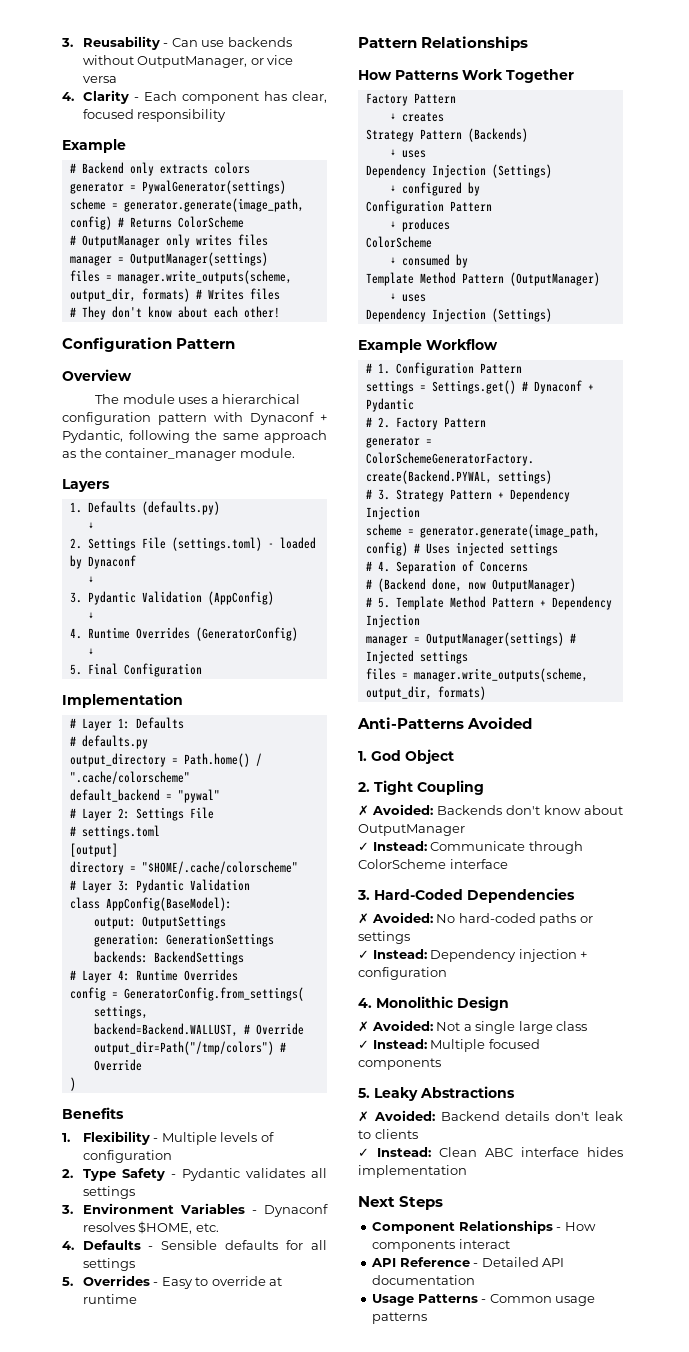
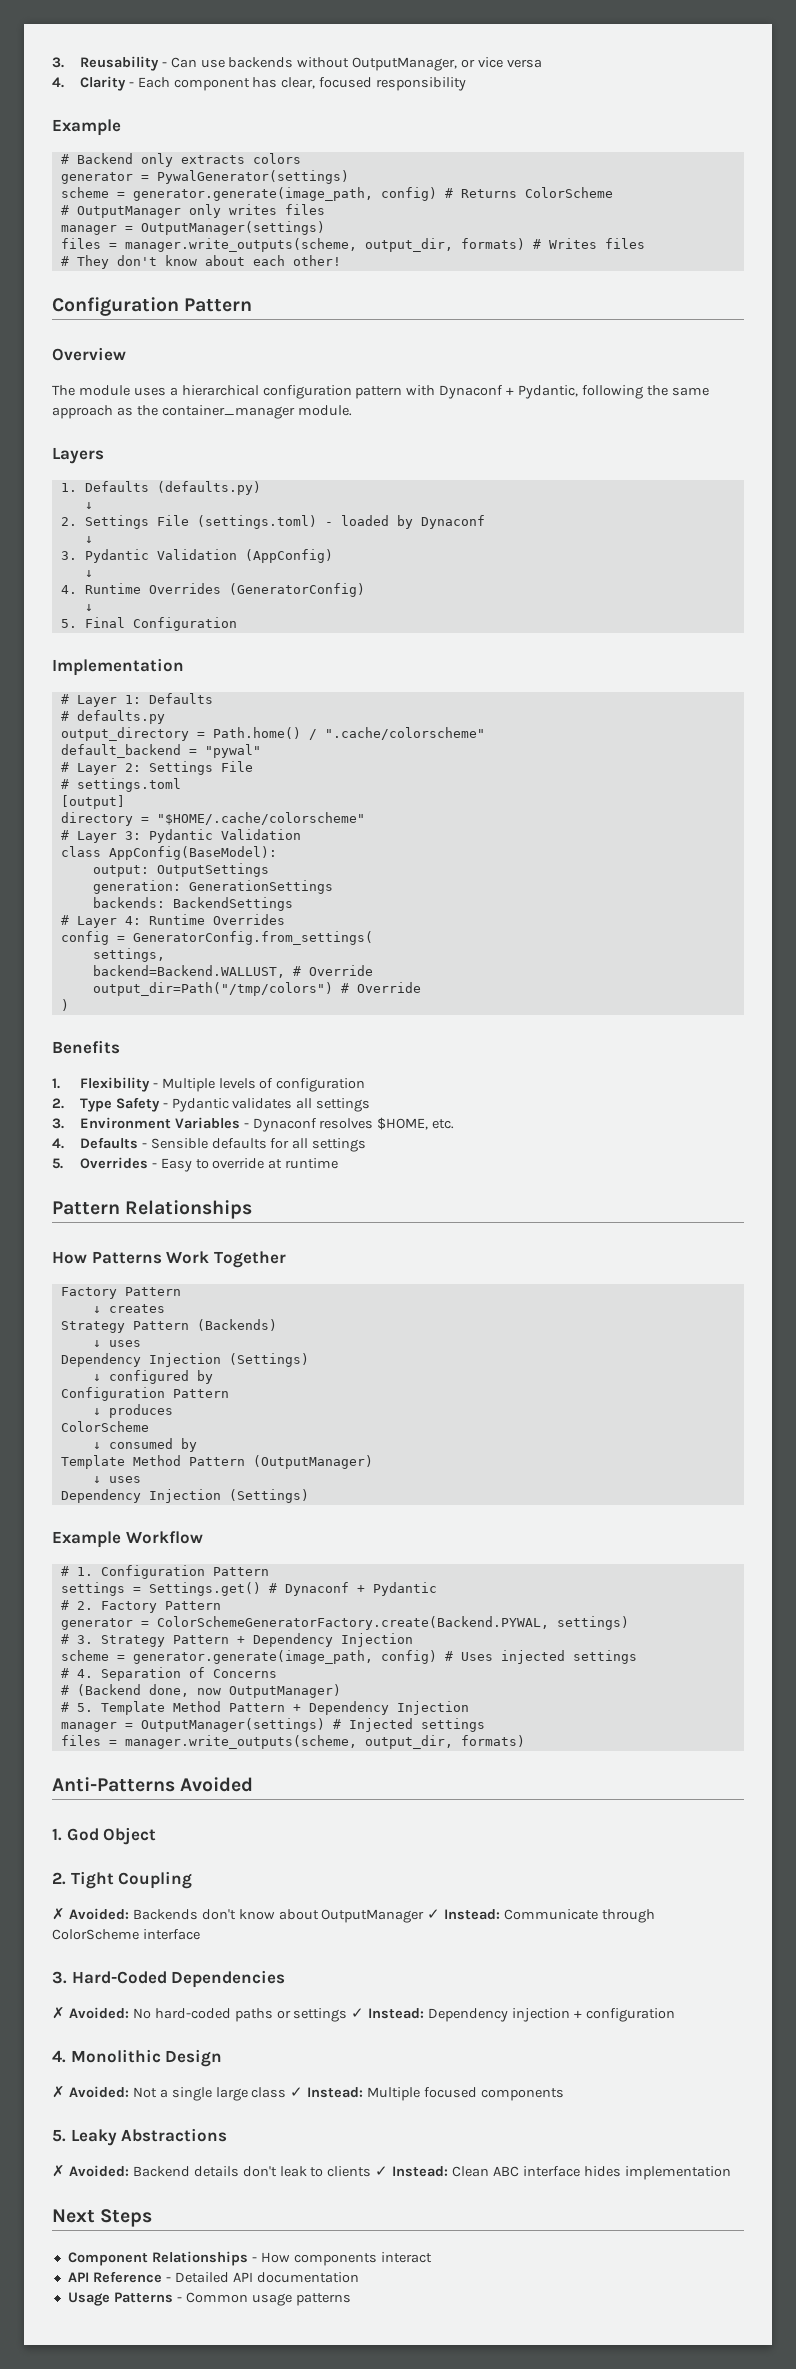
(465, 830) // -> (425, 1916) none
(410, 937) // -> (348, 2015) none
(588, 1026) // -> (287, 2092) none
(418, 1134) // -> (372, 2171) none

